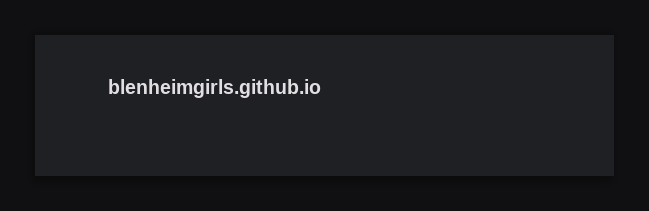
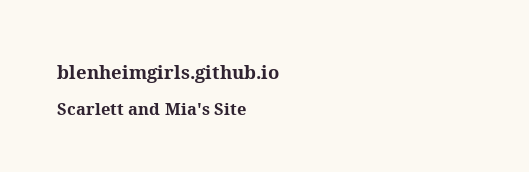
(321, 88) none -> [57,103,247,115] // Scarlett and Mia's Site

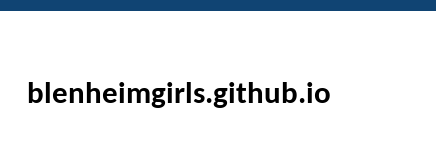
[57,103,247,115] // Scarlett and Mia's Site -> (331, 95) none

